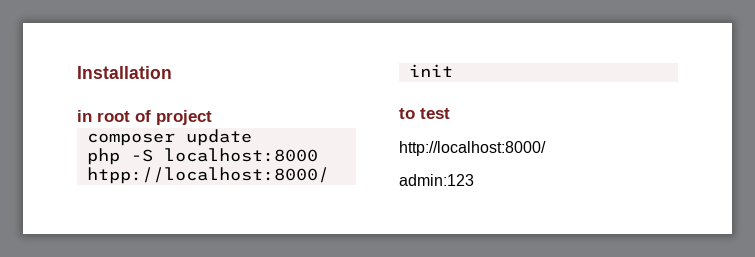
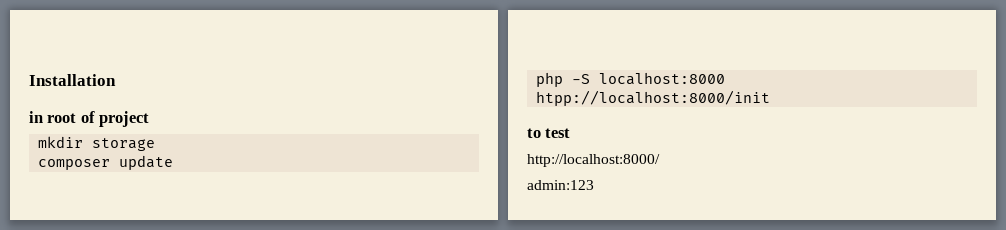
(212, 117) none -> [38,136,156,151] // mkdir storage

